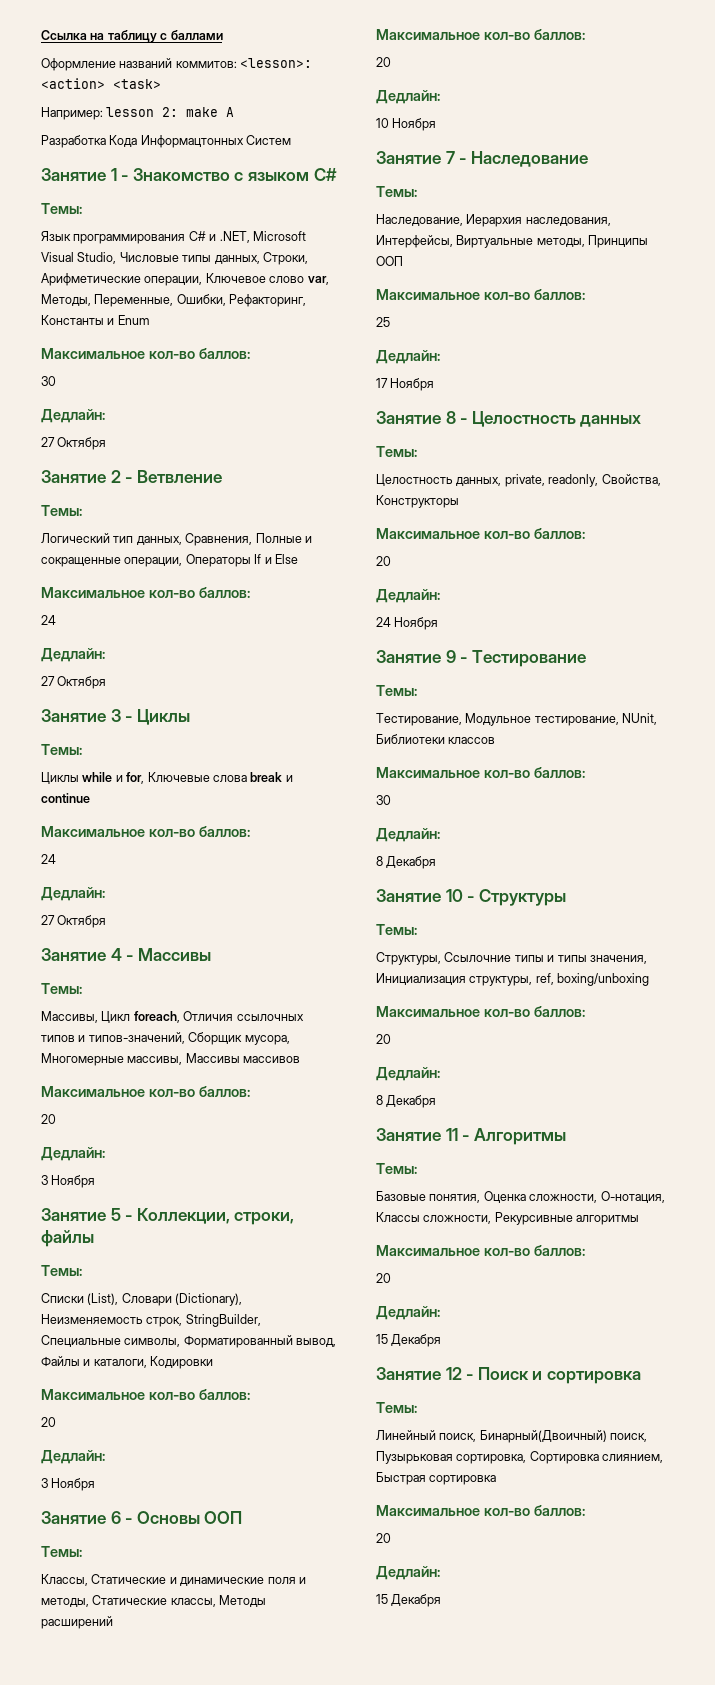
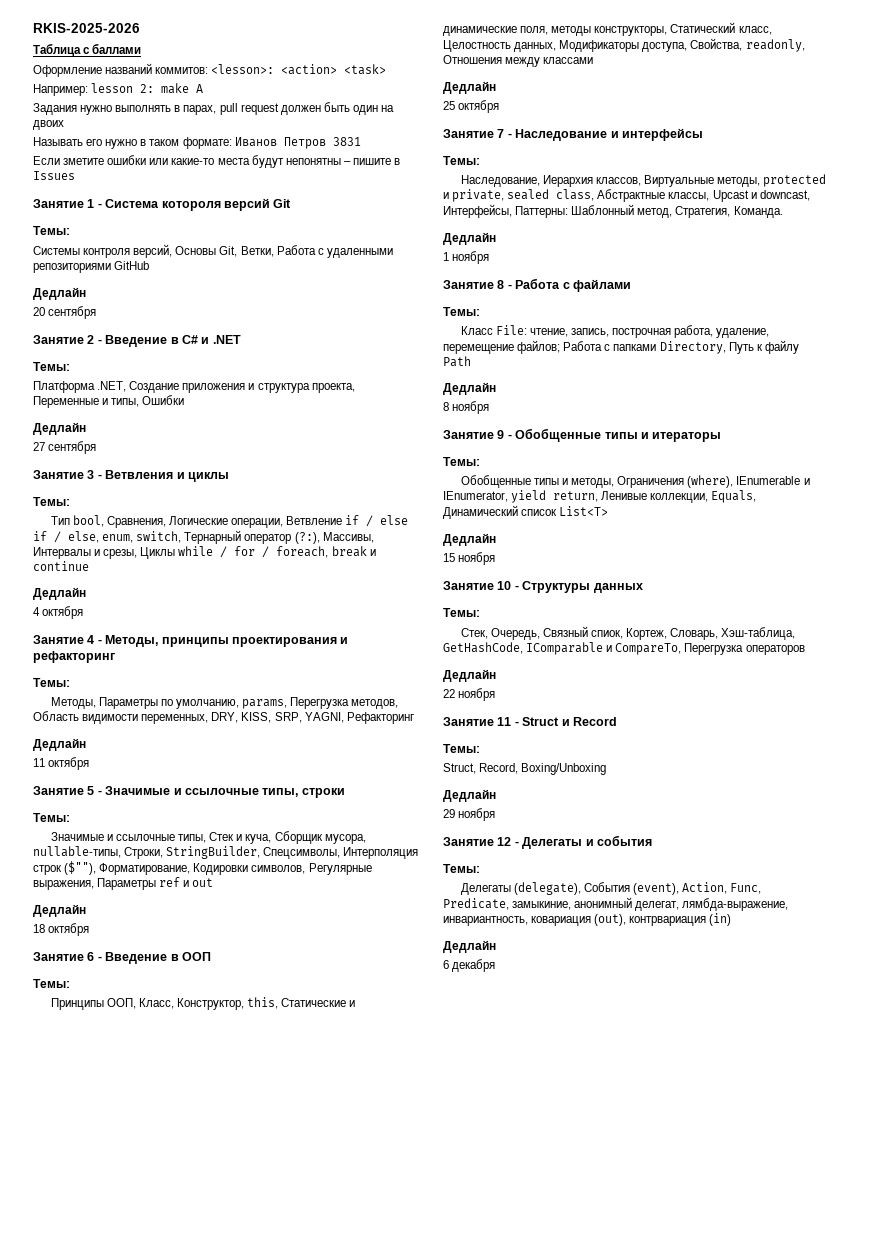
[41,30,157,43] Ссылка на таблицу -> [33,23,140,33] [33,43,81,57] RKIS-2025-2026 // Таблица
[41,135,292,148] [41,168,337,181] [41,203,82,214] [41,231,306,244] [41,252,308,265] [41,273,329,286] [41,294,307,307] [41,315,149,325] [41,348,250,359] [41,376,56,386] [41,409,105,423] [41,437,107,450] [41,470,222,483] [41,505,82,516] [41,533,312,546] [41,554,298,567] [41,587,250,598] [41,615,56,625] [41,648,105,662] [41,676,107,689] Разработка Кода Информацтонных Систем // Занятие 1 - Знакомство с языком C# // Темы: // Язык программирования C# и .NET, Microsoft Visual Studio, Числовые типы данных, Строки, Арифметические операции, Ключевое слово var, Методы, Переменные, Ошибки, Рефакторинг, Константы и Enum // Максимальное кол-во баллов: // 30 // Дедлайн: // 27 Октября // Занятие 2 - Ветвление // Темы: // Логический тип данных, Сравнения, Полные и сокращенные операции, Операторы If и Else // Максимальное кол-во баллов: // 24 // Дедлайн: // 27 Октября -> [33,102,395,115] [33,120,64,130] [33,137,361,149] [33,155,401,168] [33,171,75,180] [33,198,292,211] [33,226,70,235] [33,244,393,258] [33,261,150,273] [33,287,86,300] [33,306,97,319] [33,335,241,347] [33,362,70,371] [33,381,355,393] [33,395,185,408] [33,422,86,435] [33,441,97,454] Задания нужно выполнять в парах, pull request должен быть один на двоих // Называть его нужно в таком формате: Иванов Петров 3831 // Если зметите ошибки или какие-то места будут непонятны – пишите в Issues // Занятие 1 - Система котороля версий Git // Темы: // Системы контроля версий, Основы Git, Ветки, Работа с удаленными репозиториями GitHub // Дедлайн // 20 сентября // Занятие 2 - Введение в C# и .NET // Темы: // Платформа .NET, Создание приложения и структура проекта, Переменные и типы, Ошибки // Дедлайн // 27 сентября
[136,709,190,725] [41,744,82,755] [41,772,293,784] [41,793,90,803] [41,826,250,837] [41,854,56,864] [41,887,105,901] [41,915,107,928] [41,948,211,961] [41,983,82,994] [41,1011,304,1023] [41,1032,290,1045] [41,1053,301,1066] [41,1086,250,1097] [41,1114,56,1124] [41,1147,105,1161] [41,1175,96,1188] [41,1208,295,1225] [41,1230,94,1247] [41,1265,82,1276] [41,1293,243,1306] [41,1314,261,1327] [41,1335,337,1348] [41,1356,214,1369] [41,1389,250,1400] [41,1417,56,1427] [41,1450,105,1464] [41,1478,96,1491] Циклы // Темы: // Циклы while и for, Ключевые слова break и continue // Максимальное кол-во баллов: // 24 // Дедлайн: // 27 Октября // Занятие 4 - Массивы // Темы: // Массивы, Цикл foreach, Отличия ссылочных типов и типов-значений, Сборщик мусора, Многомерные массивы, Массивы массивов // Максимальное кол-во баллов: // 20 // Дедлайн: // 3 Ноября // Занятие 5 - Коллекции, строки, файлы // Темы: // Cписки (List), Словари (Dictionary), Неизменяемость строк, StringBuilder, Специальные символы, Форматированный вывод, Файлы и каталоги, Кодировки // Максимальное кол-во баллов: // 20 // Дедлайн: // 3 Ноября -> [105,470,229,482] [33,497,70,506] [50,515,409,528] [33,530,374,544] [33,546,376,559] [33,561,89,571] [33,587,86,600] [33,606,84,619] [33,635,349,647] [33,651,115,663] [33,678,70,687] [50,697,399,709] [33,711,414,724] [33,738,86,751] [33,757,90,770] [33,786,345,798] [33,813,70,822] [50,831,366,844] [33,846,419,859] [33,861,372,875] [33,877,214,890] [33,904,86,917] [33,923,90,936] Ветвления и циклы // Темы: // Тип bool, Сравнения, Логические операции, Ветвление if / else if / else, enum, switch, Тернарный оператор (?:), Массивы, Интервалы и срезы, Циклы while / for / foreach, break и continue // Дедлайн // 4 октября // Занятие 4 - Методы, принципы проектирования и рефакторинг // Темы: // Методы, Параметры по умолчанию, params, Перегрузка методов, Область видимости переменных, DRY, KISS, SRP, YAGNI, Рефакторинг // Дедлайн // 11 октября // Занятие 5 - Значимые и ссылочные типы, строки // Темы: // Значимые и ссылочные типы, Стек и куча, Сборщик мусора, nullable-типы, Строки, StringBuilder, Спецсимволы, Интерполяция строк ($""), Форматирование, Кодировки символов, Регулярные выражения, Параметры ref и out // Дедлайн // 18 октября
[136,1511,200,1524] Основы -> [105,952,179,964] Введение в
[41,1574,306,1586] [41,1595,267,1607] [41,1616,113,1629] [376,29,585,40] [376,57,391,67] [376,90,440,104] [376,118,437,131] Классы, Статические и динамические поля и методы, Статические классы, Методы расширений // Максимальное кол-во баллов: // 20 // Дедлайн: // 10 Ноября -> [50,997,356,1010] [443,22,772,36] [443,38,805,52] [443,55,594,67] [443,81,496,94] [443,100,500,113] Принципы ООП, Класс, Конструктор, this, Статические и динамические поля, методы конструкторы, Статический класс, Целостность данных, Модификаторы доступа, Свойства, readonly, Отношения между классами // Дедлайн // 25 октября
(588, 159) none -> [610,128,703,141] и интерфейсы
[525,217,611,226] [376,235,649,248] [376,256,403,266] [376,289,585,300] [376,317,390,327] [376,350,440,364] [376,378,435,391] [376,411,642,427] [376,446,417,457] [376,474,661,487] [376,495,459,508] [376,528,585,539] [376,556,391,566] [376,589,440,603] [376,617,439,630] [376,650,586,667] [376,685,417,696] [376,713,658,726] [376,734,496,744] [376,767,585,778] [376,795,391,805] [376,828,440,842] [376,856,437,869] наследования, Интерфейсы, Виртуальные методы, Принципы ООП // Максимальное кол-во баллов: // 25 // Дедлайн: // 17 Ноября // Занятие 8 - Целостность данных // Темы: // Целостность данных, private, readonly, Свойства, Конструкторы // Максимальное кол-во баллов: // 20 // Дедлайн: // 24 Ноября // Занятие 9 - Тестирование // Темы: // Тестирование, Модульное тестирование, NUnit, Библиотеки классов // Максимальное кол-во баллов: // 30 // Дедлайн: // 8 Декабря -> [596,174,827,187] [443,189,810,202] [443,204,783,218] [443,232,496,245] [443,251,490,264] [443,278,631,292] [443,307,480,316] [460,325,770,338] [443,340,799,354] [443,356,471,367] [443,382,496,395] [443,401,490,414] [443,428,722,442] [443,457,480,466] [460,475,810,488] [443,490,757,503] [443,505,609,519] [443,533,496,546] [443,552,496,565] классов, Виртуальные методы, protected и private, sealed class, Абстрактные классы, Upcast и downcast, Интерфейсы, Паттерны: Шаблонный метод, Стратегия, Команда. // Дедлайн // 1 ноября // Занятие 8 - Работа с файлами // Темы: // Класс File: чтение, запись, построчная работа, удаление, перемещение файлов; Работа с папками Directory, Путь к файлу Path // Дедлайн // 8 ноября // Занятие 9 - Обобщенные типы и итераторы // Темы: // Обобщенные типы и методы, Ограничения (where), IEnumerable и IEnumerator, yield return, Ленивые коллекции, Equals, Динамический список List<T> // Дедлайн // 15 ноября
[376,924,417,935] [376,952,647,965] [376,973,650,986] [376,1006,585,1017] [376,1034,391,1044] [376,1067,440,1081] [376,1095,437,1108] [376,1128,566,1145] [376,1163,417,1174] [376,1191,665,1203] [376,1212,640,1225] [376,1245,585,1256] [376,1273,391,1283] [376,1306,440,1320] [376,1334,442,1347] [376,1367,641,1384] [376,1402,417,1413] [376,1430,648,1443] [376,1451,664,1464] [376,1472,497,1485] [376,1505,585,1516] [376,1533,391,1543] [376,1566,440,1580] [376,1594,442,1607] // Темы: // Структуры, Ссылочние типы и типы значения, Инициализация структуры, ref, boxing/unboxing // Максимальное кол-во баллов: // 20 // Дедлайн: // 8 Декабря // Занятие 11 - Алгоритмы // Темы: // Базовые понятия, Оценка сложности, О-нотация, Классы сложности, Рекурсивные алгоритмы // Максимальное кол-во баллов: // 20 // Дедлайн: // 15 Декабря // Занятие 12 - Поиск и сортировка // Темы: // Линейный поиск, Бинарный(Двоичный) поиск, Пузырьковая сортировка, Сортировка слиянием, Быстрая сортировка // Максимальное кол-во баллов: // 20 // Дедлайн: // 15 Декабря -> [593,583,643,593] [443,608,480,617] [460,626,796,640] [443,642,805,655] [443,669,496,682] [443,688,496,701] [443,717,617,726] [443,744,480,753] [443,763,607,775] [443,789,496,802] [443,808,496,821] [443,835,652,849] [443,864,480,873] [460,882,762,895] [443,897,789,911] [443,913,732,926] [443,940,496,953] [443,959,496,972] данных // Темы: // Стек, Очередь, Связный спиок, Кортеж, Словарь, Хэш-таблица, GetHashCode, IComparable и CompareTo, Перегрузка операторов // Дедлайн // 22 ноября // Занятие 11 - Struct и Record // Темы: // Struct, Record, Boxing/Unboxing // Дедлайн // 29 ноября // Занятие 12 - Делегаты и события // Темы: // Делегаты (delegate), События (event), Action, Func, Predicate, замыкиние, анонимный делегат, лямбда-выражение, инвариантность, ковариация (out), контрвариация (in) // Дедлайн // 6 декабря

